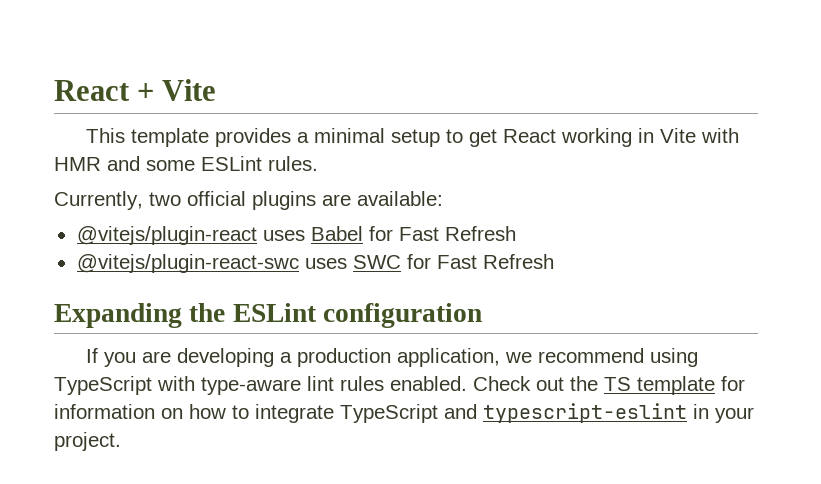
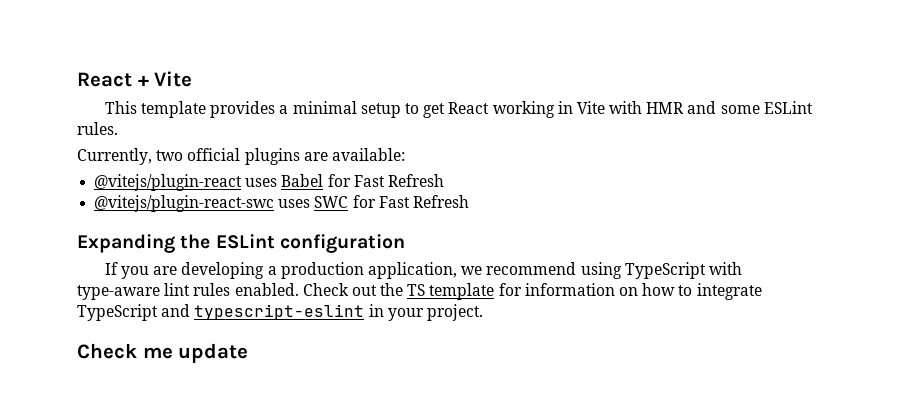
(121, 441) none -> [77,343,249,363] // Check me update

